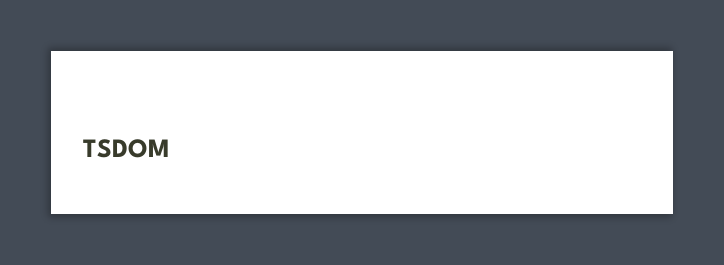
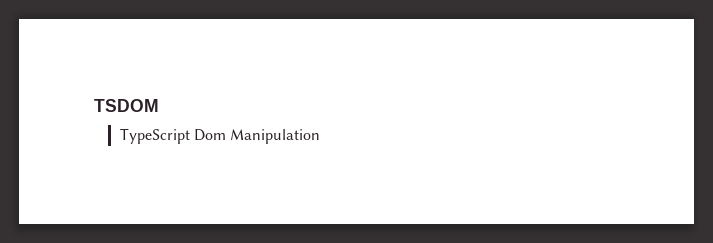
(170, 148) none -> [119,128,321,144] // TypeScript Dom Manipulation

